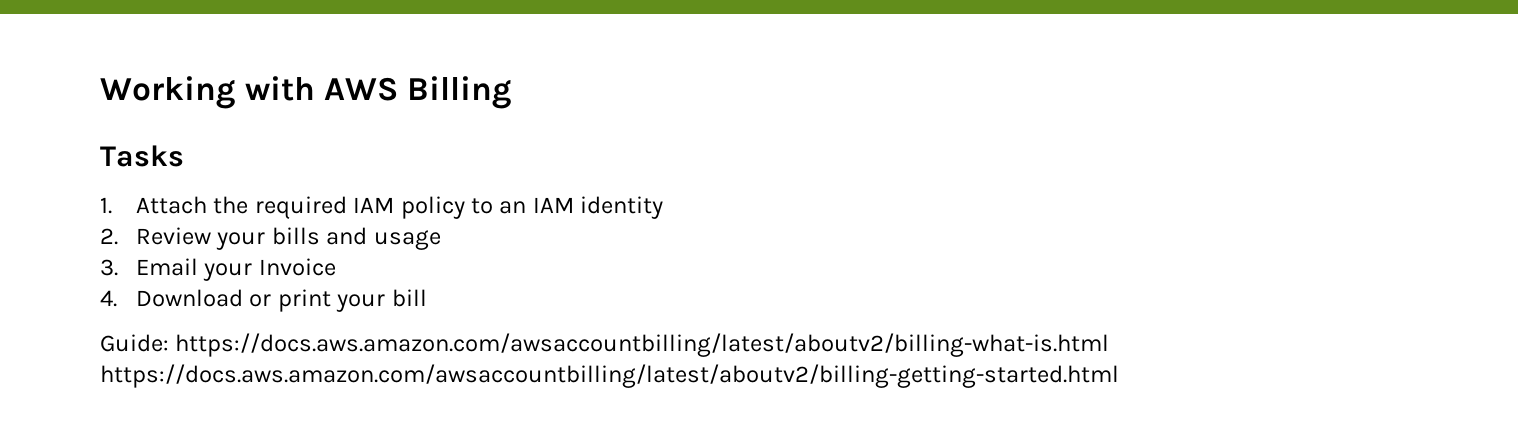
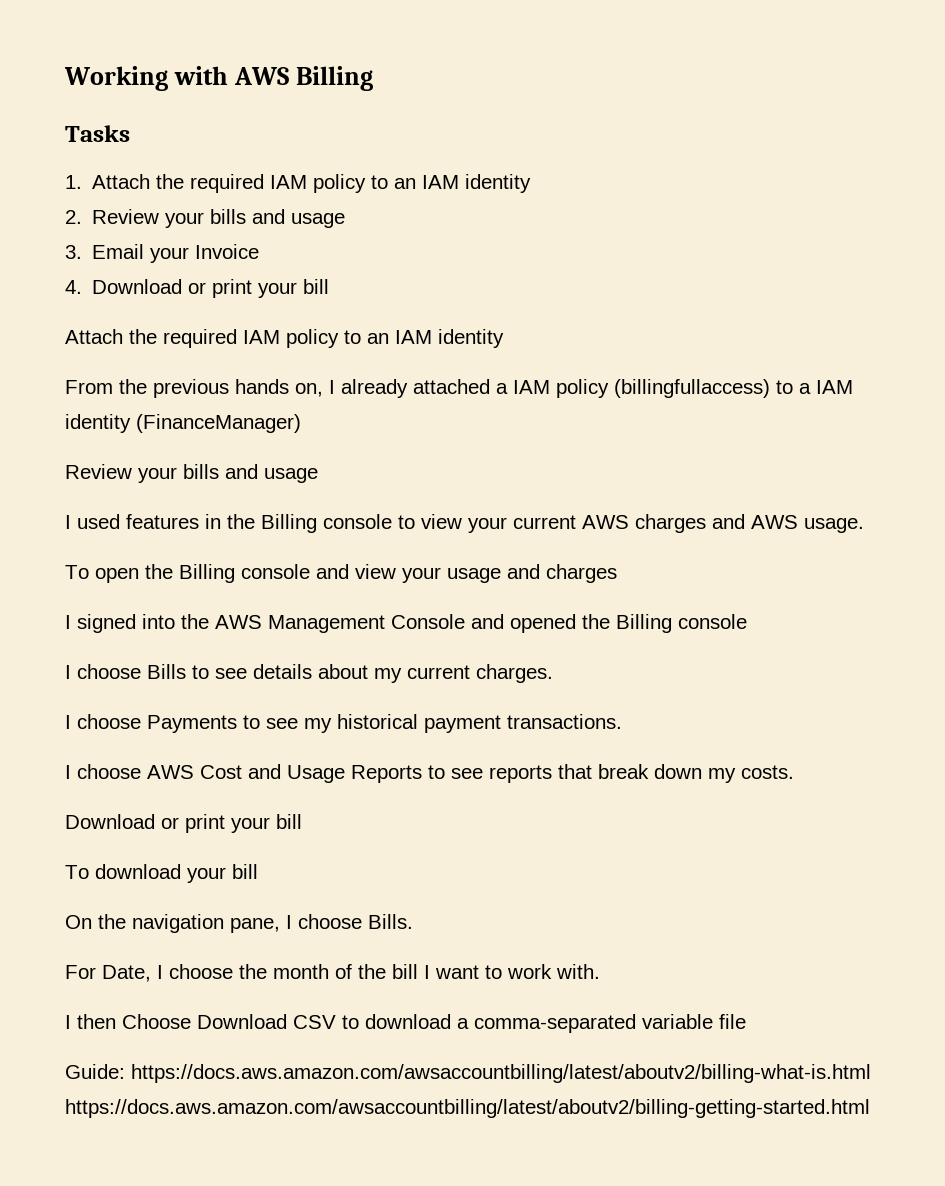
(427, 298) none -> [65,329,504,348] [65,379,853,398] [65,414,301,433] [65,464,318,483] [65,514,864,533] [65,564,617,583] [65,614,747,633] [65,664,553,683] [65,714,622,733] [65,764,794,783] [65,814,302,833] [65,864,258,883] [65,914,413,933] [65,964,600,982] [65,1014,746,1033] // Attach the required IAM policy to an IAM identity // From the previous hands on, I already attached a IAM policy (billingfullaccess) to a IAM identity (FinanceManager) // Review your bills and usage // I used features in the Billing console to view your current AWS charges and AWS usage. // To open the Billing console and view your usage and charges // I signed into the AWS Management Console and opened the Billing console // I choose Bills to see details about my current charges. // I choose Payments to see my historical payment transactions. // I choose AWS Cost and Usage Reports to see reports that break down my costs. // Download or print your bill // To download your bill // On the navigation pane, I choose Bills. // For Date, I choose the month of the bill I want to work with. // I then Choose Download CSV to download a comma-separated variable file

